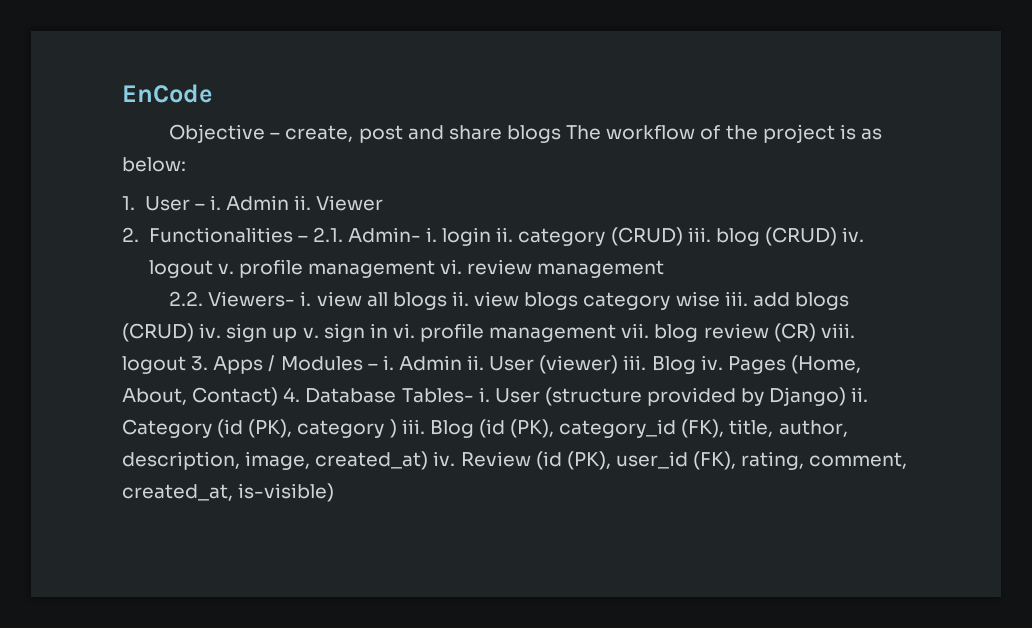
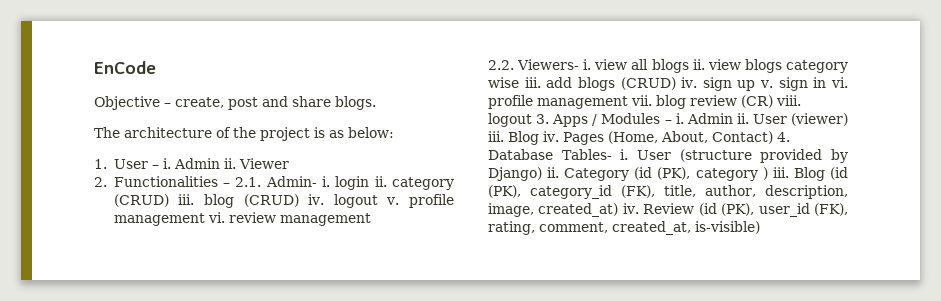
[507,125,696,143] blogs The workflow -> [335,96,376,110] [94,127,212,138] blogs. // The architecture

